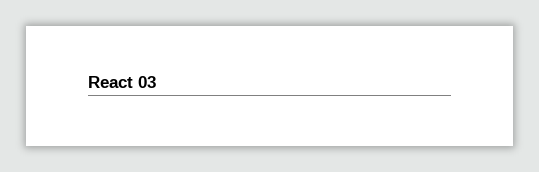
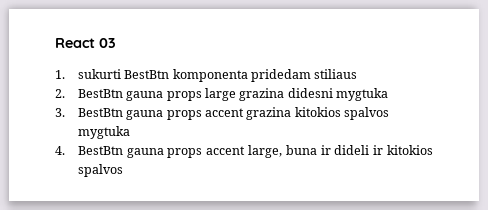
(156, 82) none -> [55,69,358,82] [55,88,389,101] [55,107,390,120] [77,126,130,139] [55,145,434,158] [77,164,123,177] // 1. sukurti BestBtn komponenta pridedam stiliaus // 2. BestBtn gauna props large grazina didesni mygtuka // 3. BestBtn gauna props accent grazina kitokios spalvos mygtuka // 4. BestBtn gauna props accent large, buna ir dideli ir kitokios spalvos

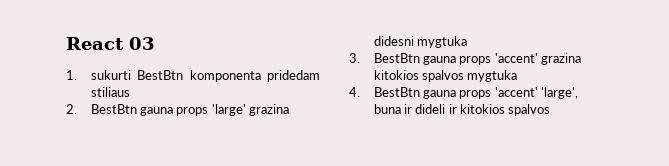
[205,88,237,101] large -> [211,104,246,116] 'large'
[205,108,245,117] accent -> [494,53,538,63] 'accent'
[206,145,283,158] accent large, -> [494,87,579,99] 'accent' 'large',

